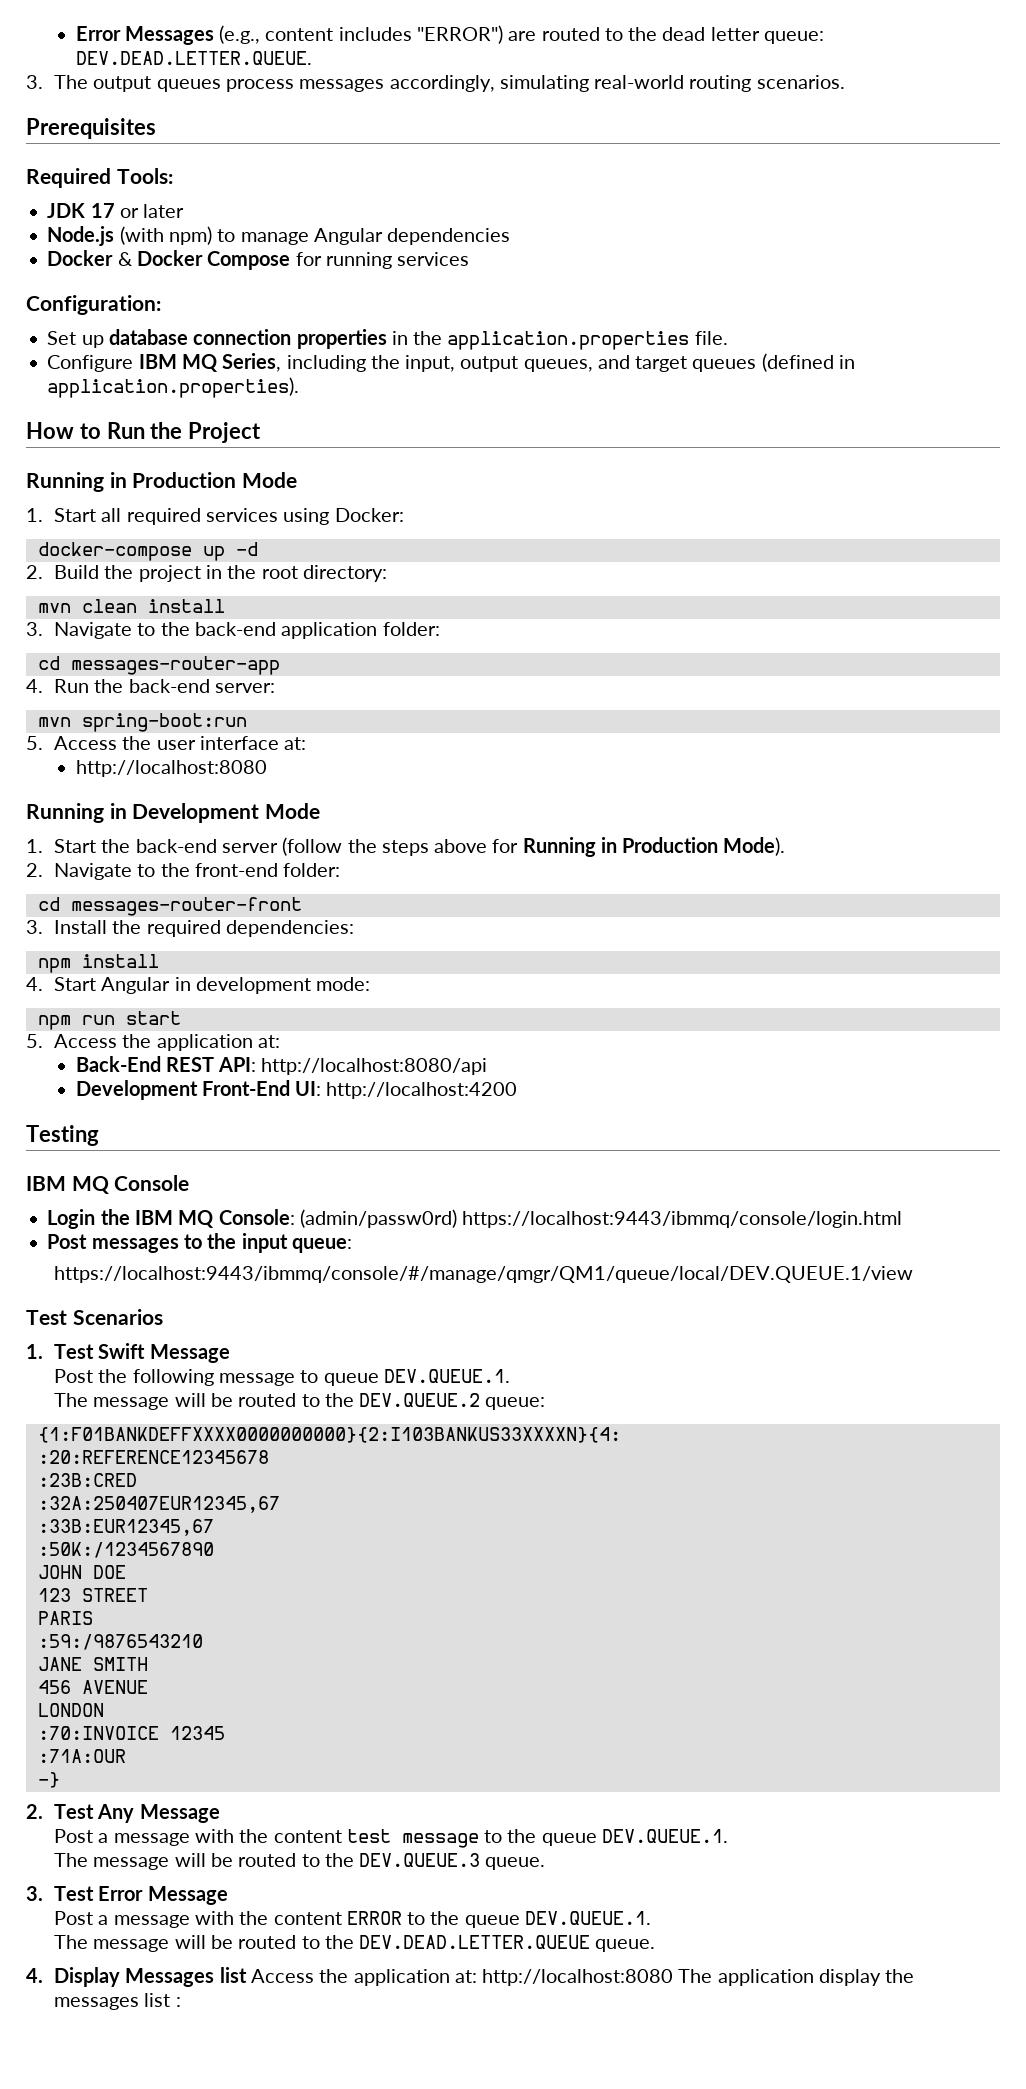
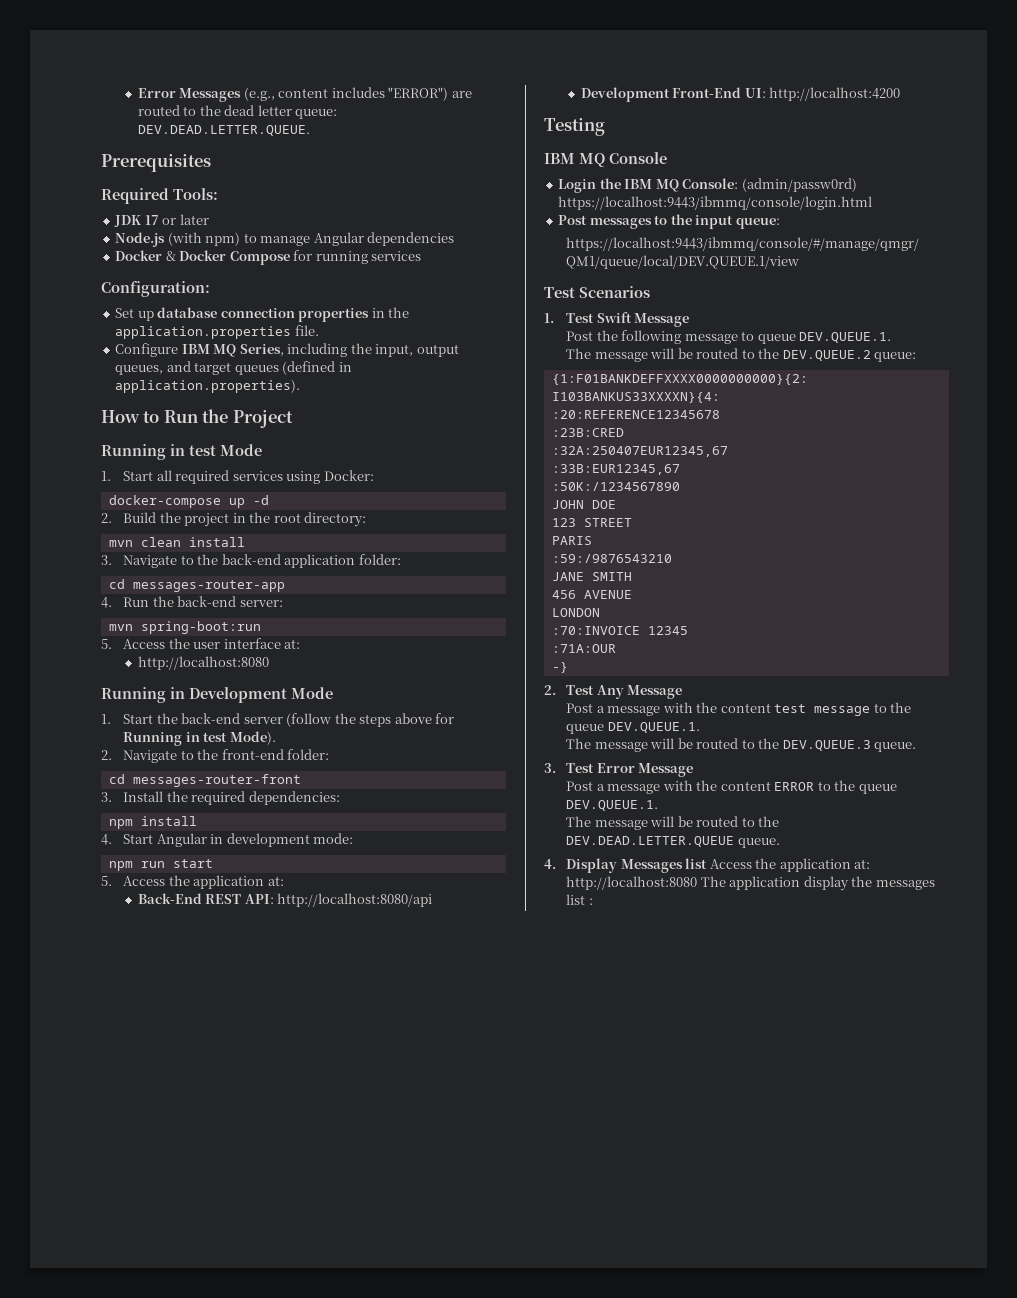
[26,75,845,92] // 3. The output queues process messages accordingly, simulating real-world routing scenarios. -> (310, 130) none
[132,472,237,488] Production -> [189,445,216,456] test
[622,837,719,853] Production -> [203,732,228,742] test

